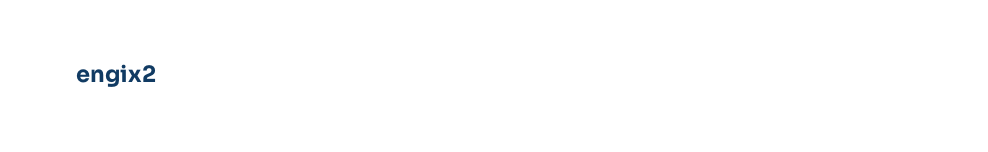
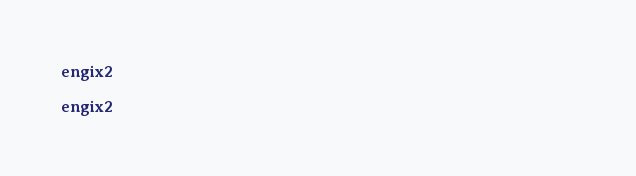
[76,64,156,87] engix2 -> [61,65,113,81] [61,100,113,116] engix2 // engix2

